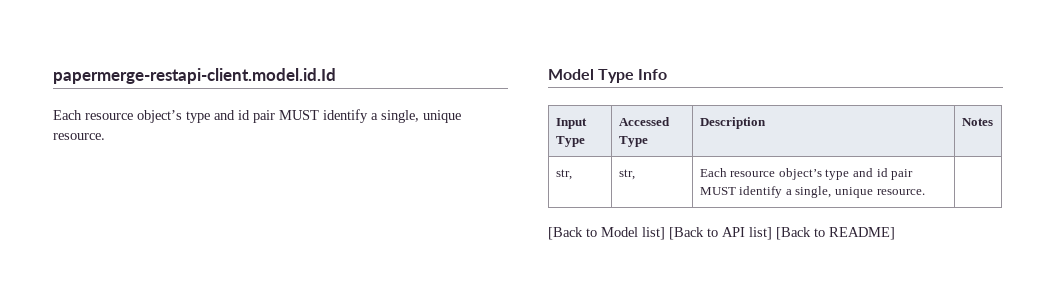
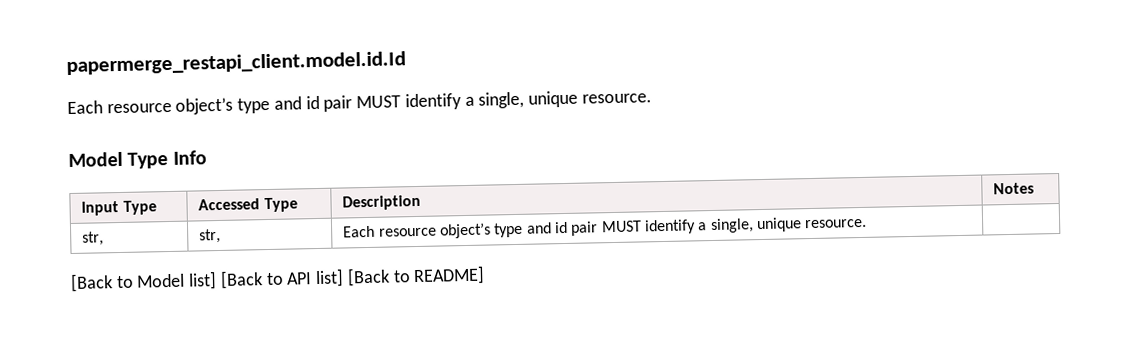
[53,68,336,84] papermerge-restapi-client.model.id.Id -> [66,51,406,76] papermerge_restapi_client.model.id.Id

